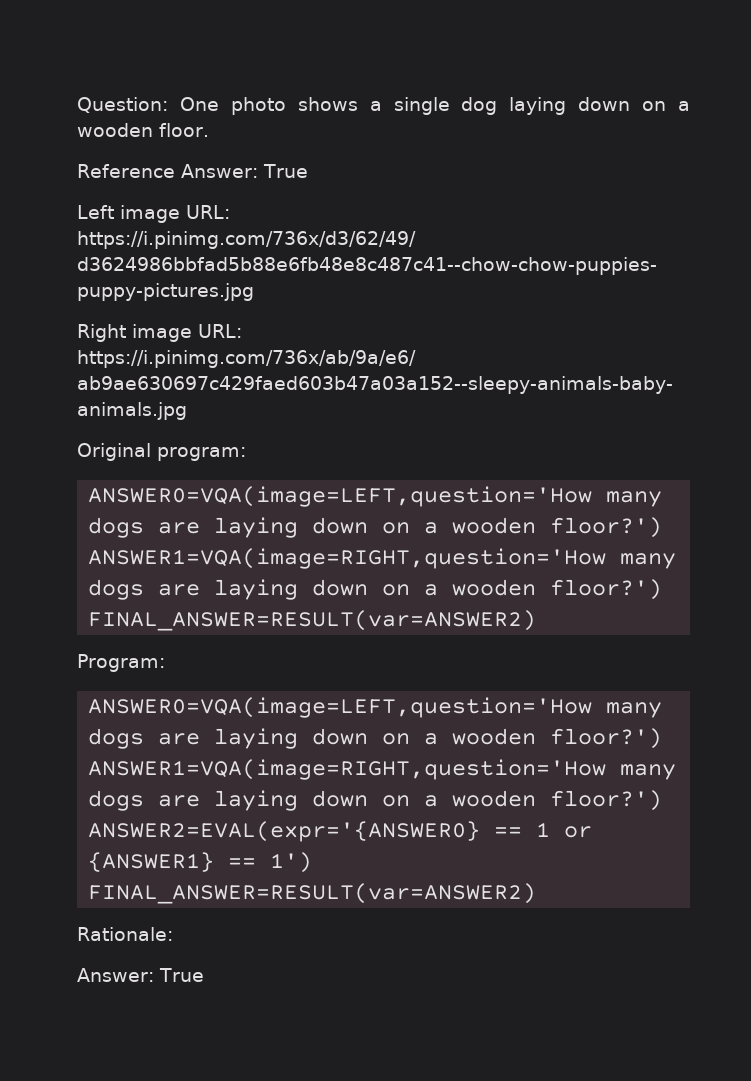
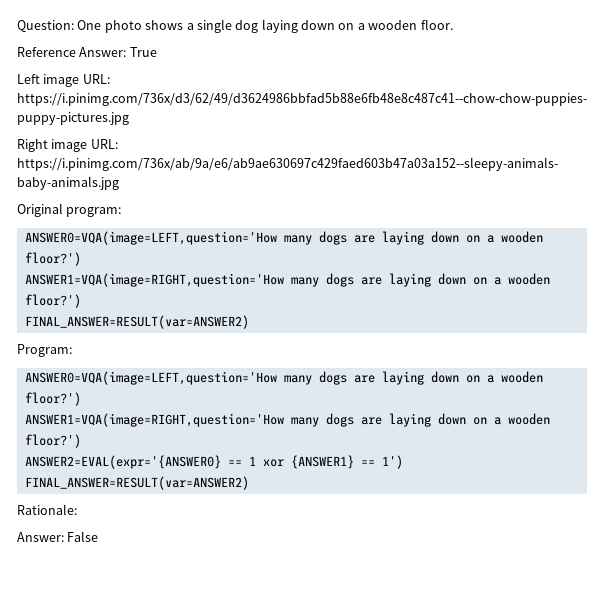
[564,826,593,838] or -> [262,459,284,467] xor
[159,968,204,982] True -> [67,531,99,542] False

